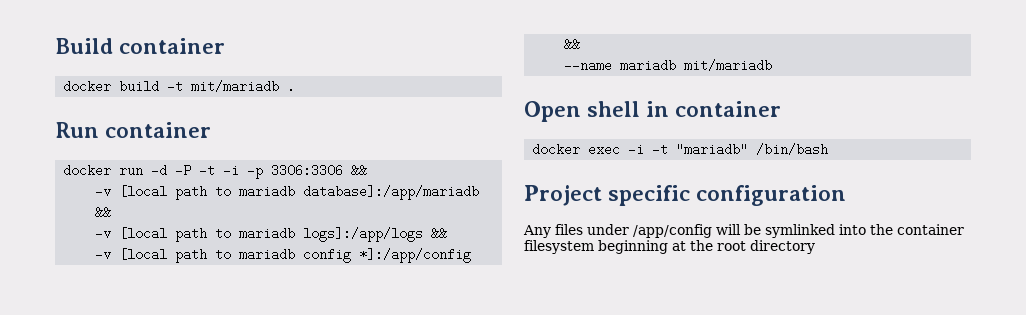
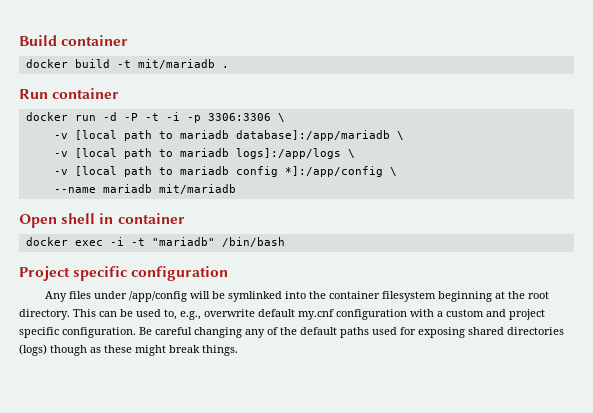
[351,164,368,177] && -> [277,113,285,122] \
[95,206,112,219] && -> [396,131,404,140] \
[431,227,448,240] && -> [347,149,355,158] \
[564,38,581,51] && -> [389,167,397,176] \
[750,240,815,254] directory -> [19,309,545,320] [19,327,564,338] [19,344,238,356] directory. This can be used to, e.g., overwrite default my.cnf configuration with a custom and project specific configuration. Be careful changing any of the default paths used for exposing shared directories (logs) though as these might break things.

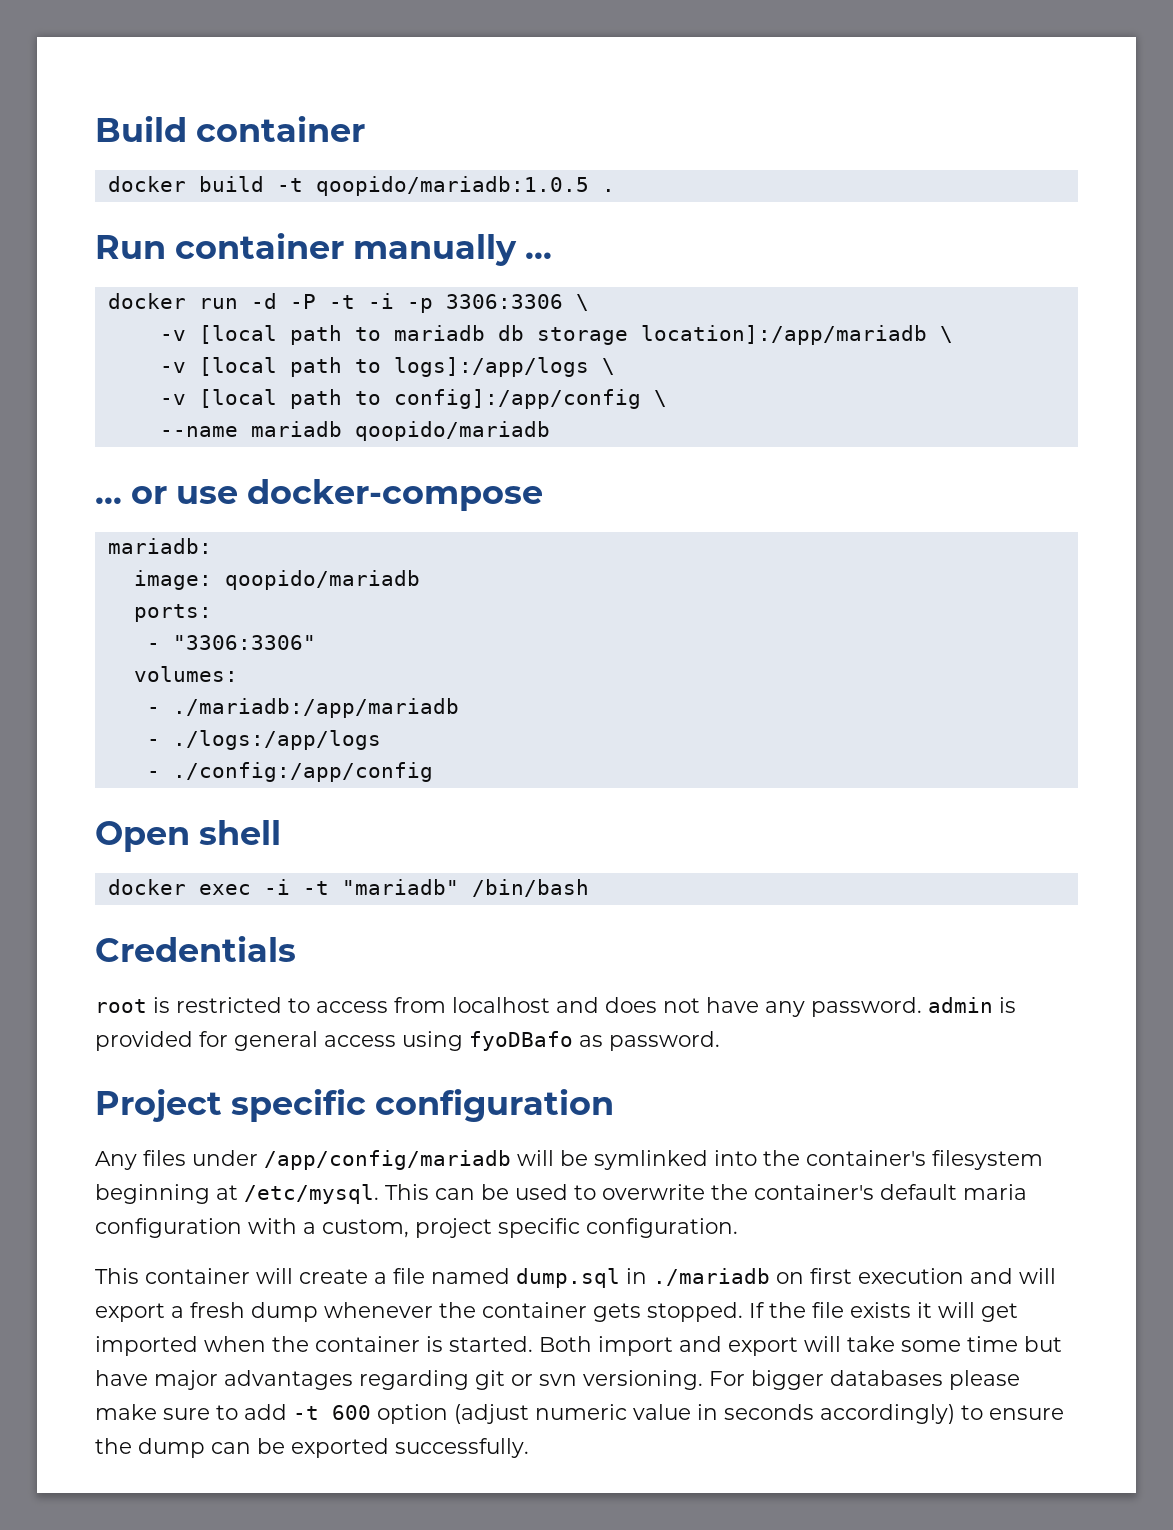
[137,59,215,69] mit/mariadb -> [315,176,589,196] qoopido/mariadb:1.0.5
(120, 93) none -> [353,234,553,266] manually ...
[235,130,404,141] [53,148,229,159] database]:/app/mariadb \ // -v [local path to mariadb -> [497,325,953,345] [159,357,381,377] db storage location]:/app/mariadb \ // -v [local path to
[179,166,383,177] mariadb config *]:/app/config -> [393,389,641,409] config]:/app/config
[158,184,236,194] mit/mariadb -> [354,421,550,441] [95,479,544,511] [107,538,212,554] [133,570,420,590] [133,604,212,622] [146,635,316,650] [133,666,238,682] [146,698,459,718] [146,730,381,750] [146,762,433,782] qoopido/mariadb // ... or use docker-compose // mariadb: // image: qoopido/mariadb // ports: // - "3306:3306" // volumes: // - ./mariadb:/app/mariadb // - ./logs:/app/logs // - ./config:/app/config
[99,213,185,224] in container -> (282, 832) none
(285, 242) none -> [95,936,296,962] [95,997,1016,1017] [95,1031,720,1051] // Credentials // root is restricted to access from localhost and does not have any password. admin is provided for general access using fyoDBafo as password.
[128,291,187,302] /app/config -> [264,1150,511,1170] /app/config/mariadb
[328,291,380,299] container -> [806,1150,926,1166] container's
[507,291,549,299] [19,309,70,320] the root directory. -> [244,1184,379,1204] /etc/mysql.
[164,309,334,320] to, e.g., overwrite default my.cnf -> [574,1184,1027,1200] to overwrite the container's default maria
[446,309,506,317] custom and -> [322,1219,409,1238] custom,
[139,327,564,338] [19,344,238,356] Be careful changing any of the default paths used for exposing shared directories (logs) though as these might break things. -> [95,1268,1056,1288] [95,1302,1018,1322] [95,1336,1062,1356] [95,1370,1020,1390] [95,1404,1064,1424] [95,1438,529,1458] // This container will create a file named dump.sql in ./mariadb on first execution and will export a fresh dump whenever the container gets stopped. If the file exists it will get imported when the container is started. Both import and export will take some time but have major advantages regarding git or svn versioning. For bigger databases please make sure to add -t 600 option (adjust numeric value in seconds accordingly) to ensure the dump can be exported successfully.

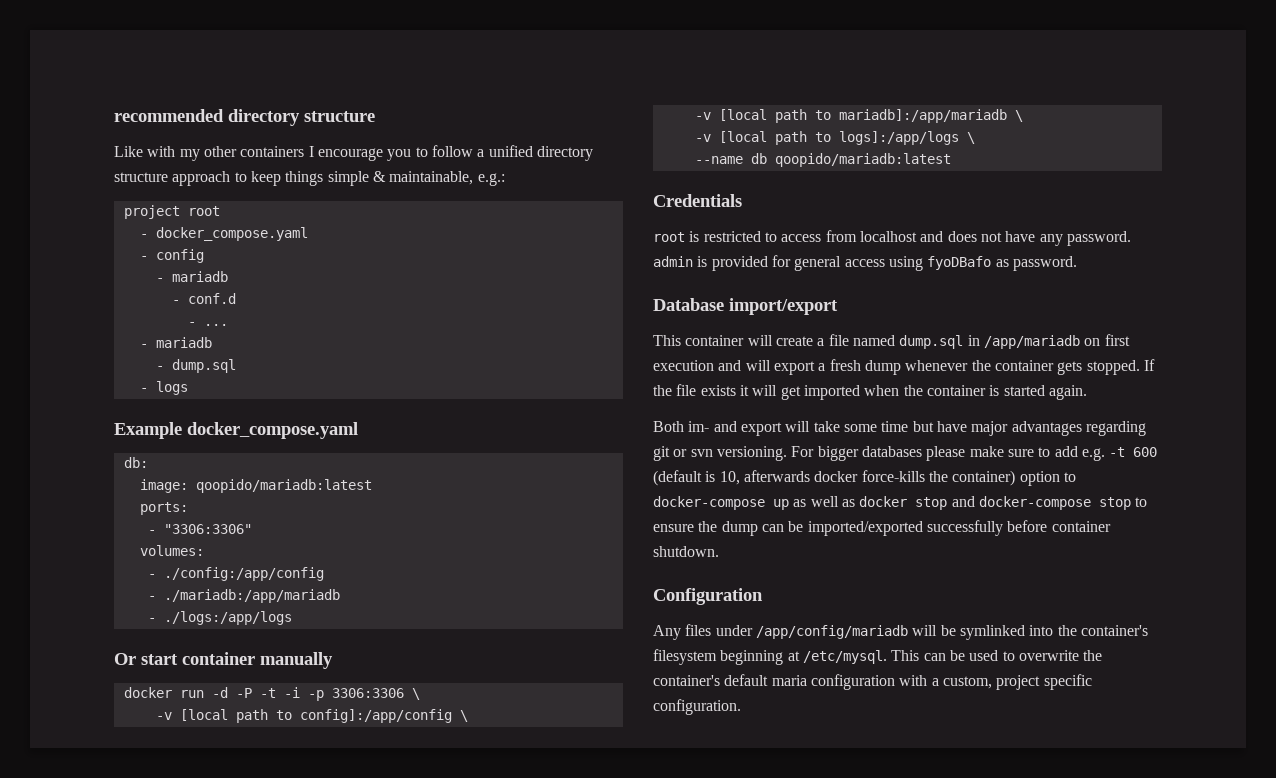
[95,116,366,142] [107,176,615,196] [95,235,166,259] Build container // docker build -t qoopido/mariadb:1.0.5 . // Run -> [114,109,375,126] [114,145,593,161] [114,171,505,186] [123,205,220,219] [139,227,308,241] [139,249,204,263] [155,271,228,282] [171,293,236,304] [187,322,228,326] [139,337,212,348] [155,359,236,373] [139,381,188,395] [114,422,358,439] [123,457,148,468] [139,479,372,493] [139,502,188,515] [147,524,252,534] [139,545,204,556] [147,567,324,581] [147,589,340,603] [147,611,292,625] [114,653,178,665] recommended directory structure // Like with my other containers I encourage you to follow a unified directory structure approach to keep things simple & maintainable, e.g.: // project root // - docker_compose.yaml // - config // - mariadb // - conf.d // - ... // - mariadb // - dump.sql // - logs // Example docker_compose.yaml // db: // image: qoopido/mariadb:latest // ports: // - "3306:3306" // volumes: // - ./config:/app/config // - ./mariadb:/app/mariadb // - ./logs:/app/logs // Or start
[525,252,553,259] ... -> (333, 660) none
[393,325,927,345] mariadb db storage location]:/app/mariadb -> [299,709,468,723] [694,109,1007,123] config]:/app/config \ // -v [local path to mariadb]:/app/mariadb
[159,389,667,409] [159,421,550,441] [95,479,544,511] [107,538,212,554] [133,570,420,590] [133,604,212,622] [146,635,316,650] [133,666,238,682] [146,698,459,718] [146,730,381,750] [146,762,433,782] [95,820,282,852] [107,879,589,897] -v [local path to config]:/app/config \ // --name mariadb qoopido/mariadb // ... or use docker-compose // mariadb: // image: qoopido/mariadb // ports: // - "3306:3306" // volumes: // - ./mariadb:/app/mariadb // - ./logs:/app/logs // - ./config:/app/config // Open shell // docker exec -i -t "mariadb" /bin/bash -> [694,153,951,167] --name db qoopido/mariadb:latest
[95,1089,615,1122] Project specific configuration -> [653,298,838,315] [653,334,1130,349] [653,359,1155,375] [653,384,1087,400] [653,421,1146,436] [653,446,1158,461] [653,470,1076,486] [653,496,1148,510] [653,520,1111,536] [653,546,719,557] [653,588,763,605] Database import/export // This container will create a file named dump.sql in /app/mariadb on first execution and will export a fresh dump whenever the container gets stopped. If the file exists it will get imported when the container is started again. // Both im- and export will take some time but have major advantages regarding git or svn versioning. For bigger databases please make sure to add e.g. -t 600 (default is 10, afterwards docker force-kills the container) option to docker-compose up as well as docker stop and docker-compose stop to ensure the dump can be imported/exported successfully before container shutdown. // Configuration
[95,1268,1056,1288] [95,1302,1018,1322] [95,1336,1062,1356] [95,1370,1020,1390] [95,1404,1064,1424] [95,1438,529,1458] // This container will create a file named dump.sql in ./mariadb on first execution and will export a fresh dump whenever the container gets stopped. If the file exists it will get imported when the container is started. Both import and export will take some time but have major advantages regarding git or svn versioning. For bigger databases please make sure to add -t 600 option (adjust numeric value in seconds accordingly) to ensure the dump can be exported successfully. -> (741, 707) none

